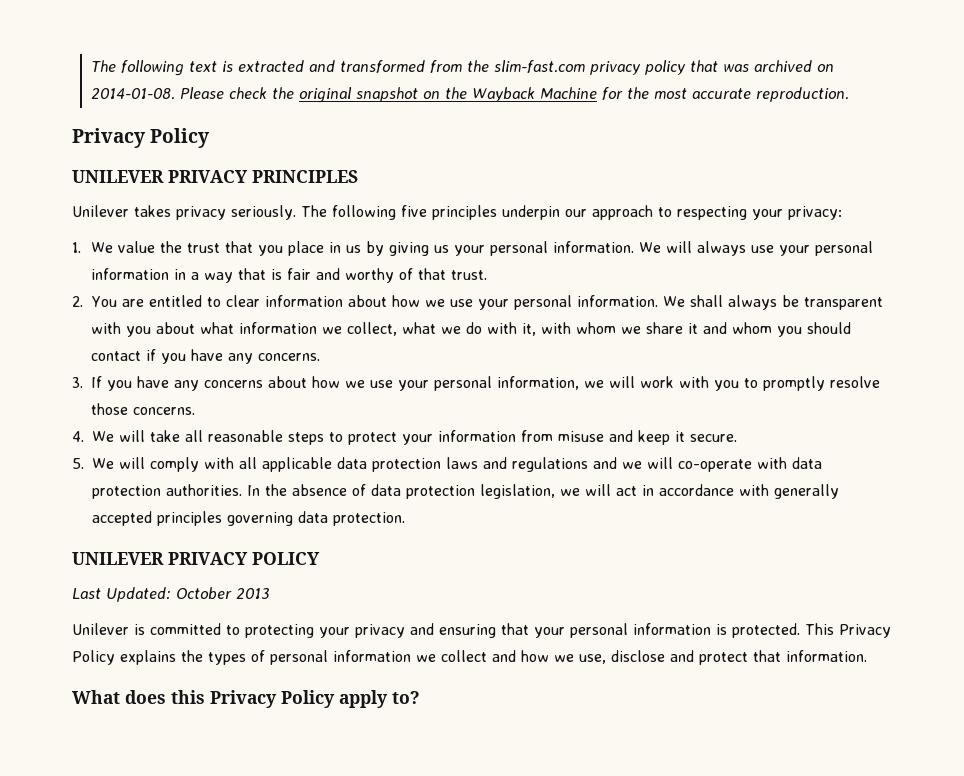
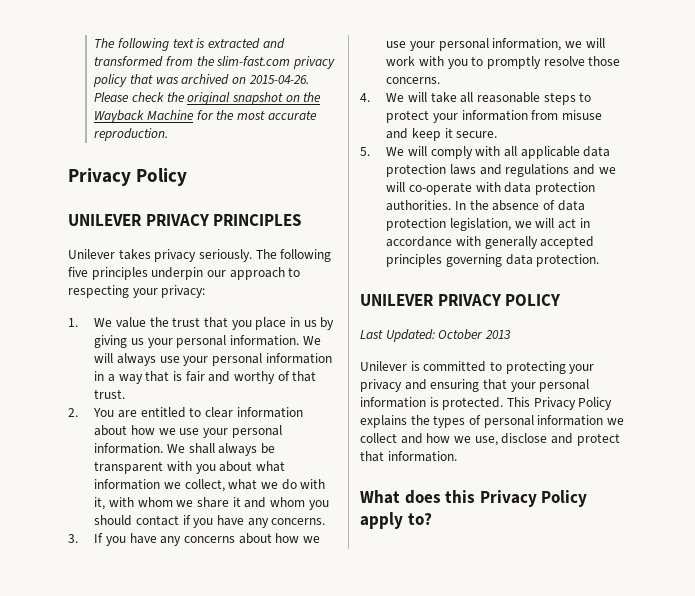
[90,88,175,100] 2014-01-08. -> [248,75,309,84] 2015-04-26.

